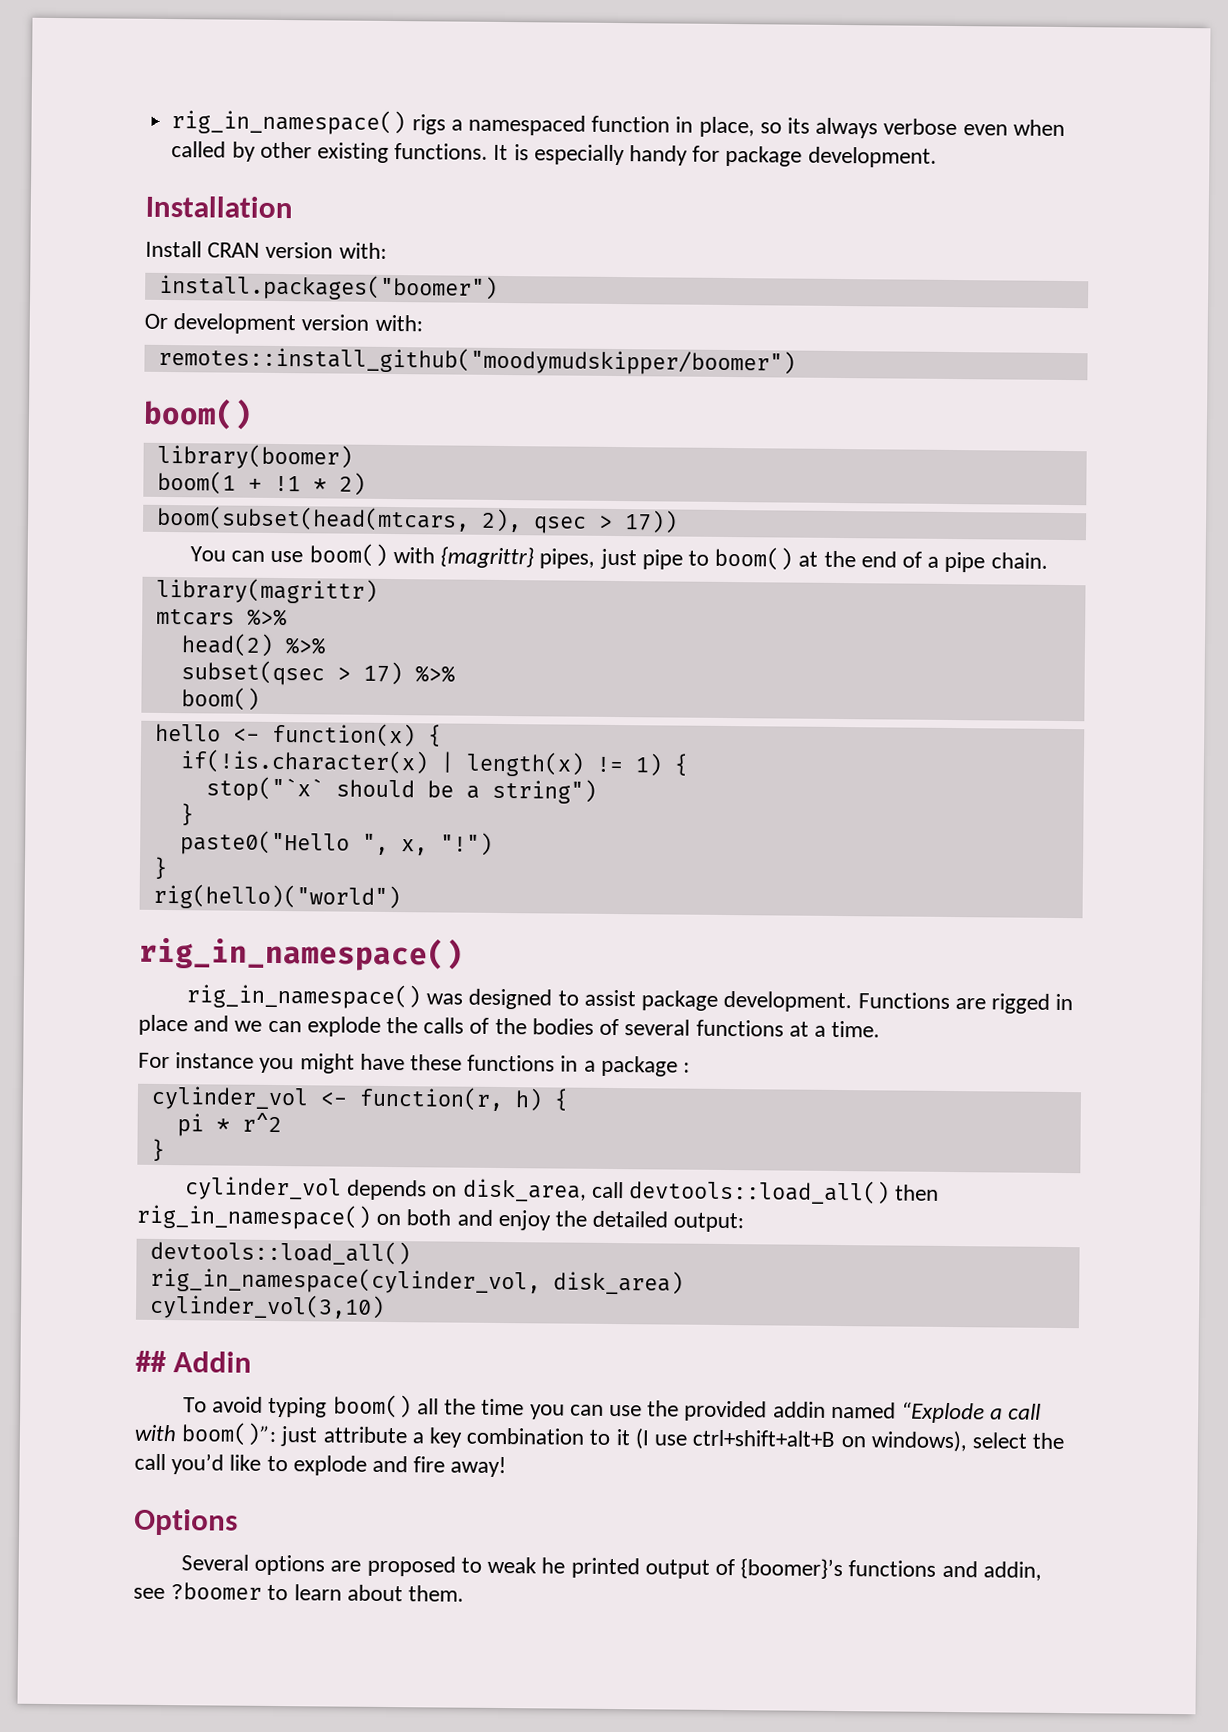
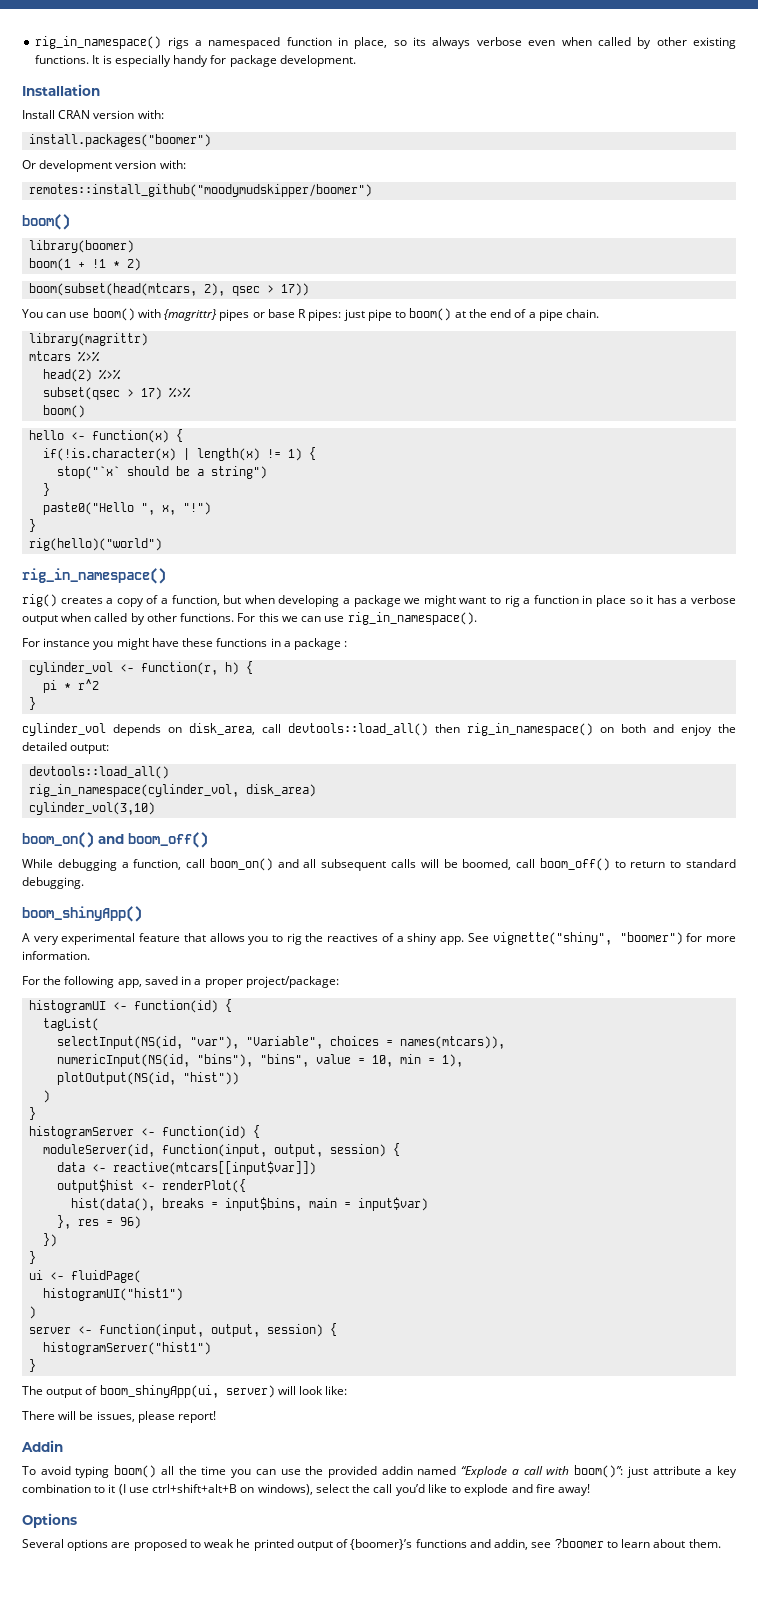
[539,548,596,569] pipes, -> [219,309,342,321] pipes or base R pipes:
[186,983,1074,1014] [138,1014,881,1038] rig_in_namespace() was designed to assist package development. Functions are rigged in place and we can explode the calls of the bodies of several functions at a time. -> [22,594,737,607] [22,612,477,625] rig() creates a copy of a function, but when developing a package we might want to rig a function in place so it has a verbose output when called by other functions. For this we can use rig_in_namespace().
[135,1350,167,1373] ## -> [22,832,208,848] [22,858,737,871] [22,877,84,889] [22,906,142,922] [22,932,736,945] [22,951,90,960] [22,976,339,988] [29,999,233,1013] [43,1018,100,1031] [57,1036,506,1049] [57,1054,464,1067] [57,1072,240,1085] [43,1090,51,1103] [29,1107,37,1120] [29,1125,261,1139] [43,1143,401,1157] [57,1161,317,1175] [57,1179,247,1193] [71,1197,429,1211] [57,1215,142,1229] [43,1233,58,1247] [29,1251,37,1264] [29,1270,142,1283] [43,1288,184,1301] [29,1306,37,1319] [29,1323,338,1337] [43,1342,212,1355] [29,1359,37,1372] [22,1385,348,1398] [22,1411,217,1423] boom_on() and boom_off() // While debugging a function, call boom_on() and all subsequent calls will be boomed, call boom_off() to return to standard debugging. // boom_shinyApp() // A very experimental feature that allows you to rig the reactives of a shiny app. See vignette("shiny", "boomer") for more information. // For the following app, saved in a proper project/package: // histogramUI <- function(id) { // tagList( // selectInput(NS(id, "var"), "Variable", choices = names(mtcars)), // numericInput(NS(id, "bins"), "bins", value = 10, min = 1), // plotOutput(NS(id, "hist")) // ) // } // histogramServer <- function(id) { // moduleServer(id, function(input, output, session) { // data <- reactive(mtcars[[input$var]]) // output$hist <- renderPlot({ // hist(data(), breaks = input$bins, main = input$var) // }, res = 96) // }) // } // ui <- fluidPage( // histogramUI("hist1") // ) // server <- function(input, output, session) { // histogramServer("hist1") // } // The output of boom_shinyApp(ui, server) will look like: // There will be issues, please report! //

